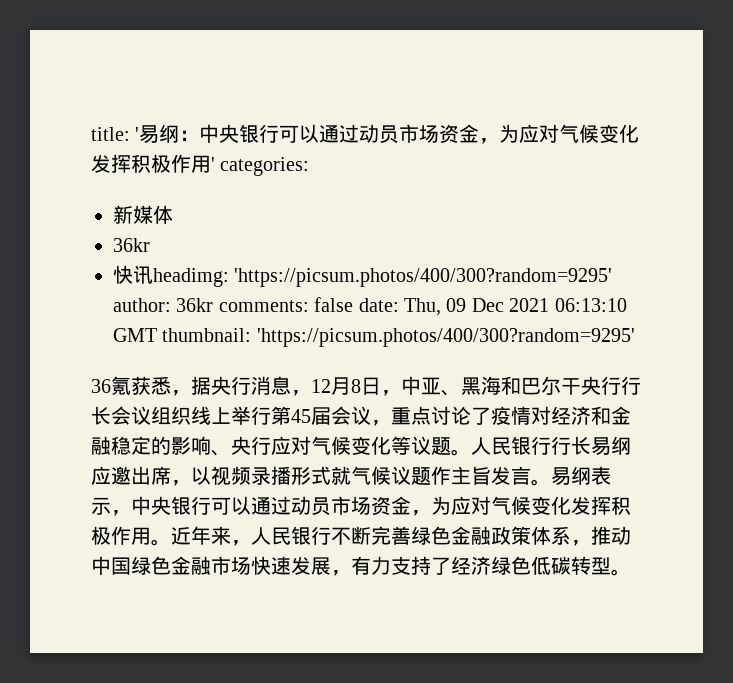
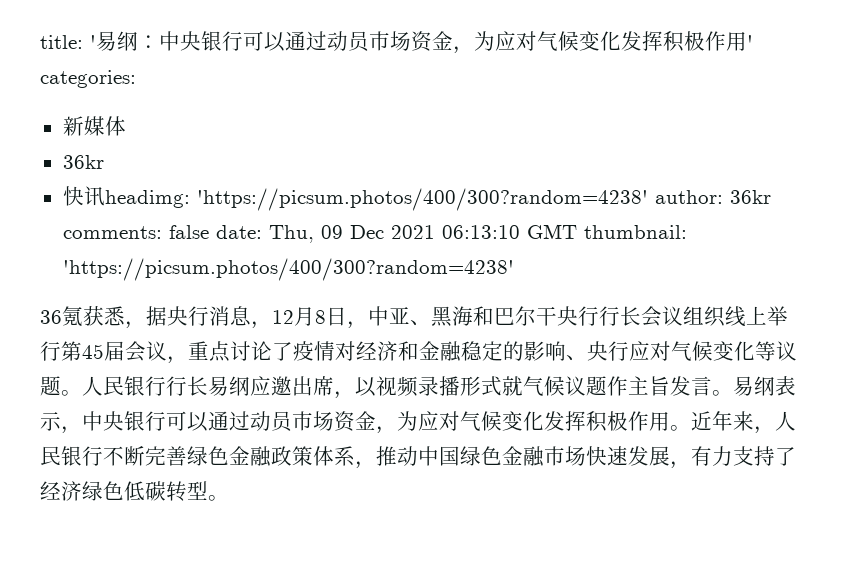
[234,268,613,287] 'https://picsum.photos/400/300?random=9295' -> [196,188,648,211] 'https://picsum.photos/400/300?random=4238'
[256,328,635,347] 'https://picsum.photos/400/300?random=9295' -> [62,258,514,281] 'https://picsum.photos/400/300?random=4238'

